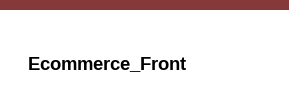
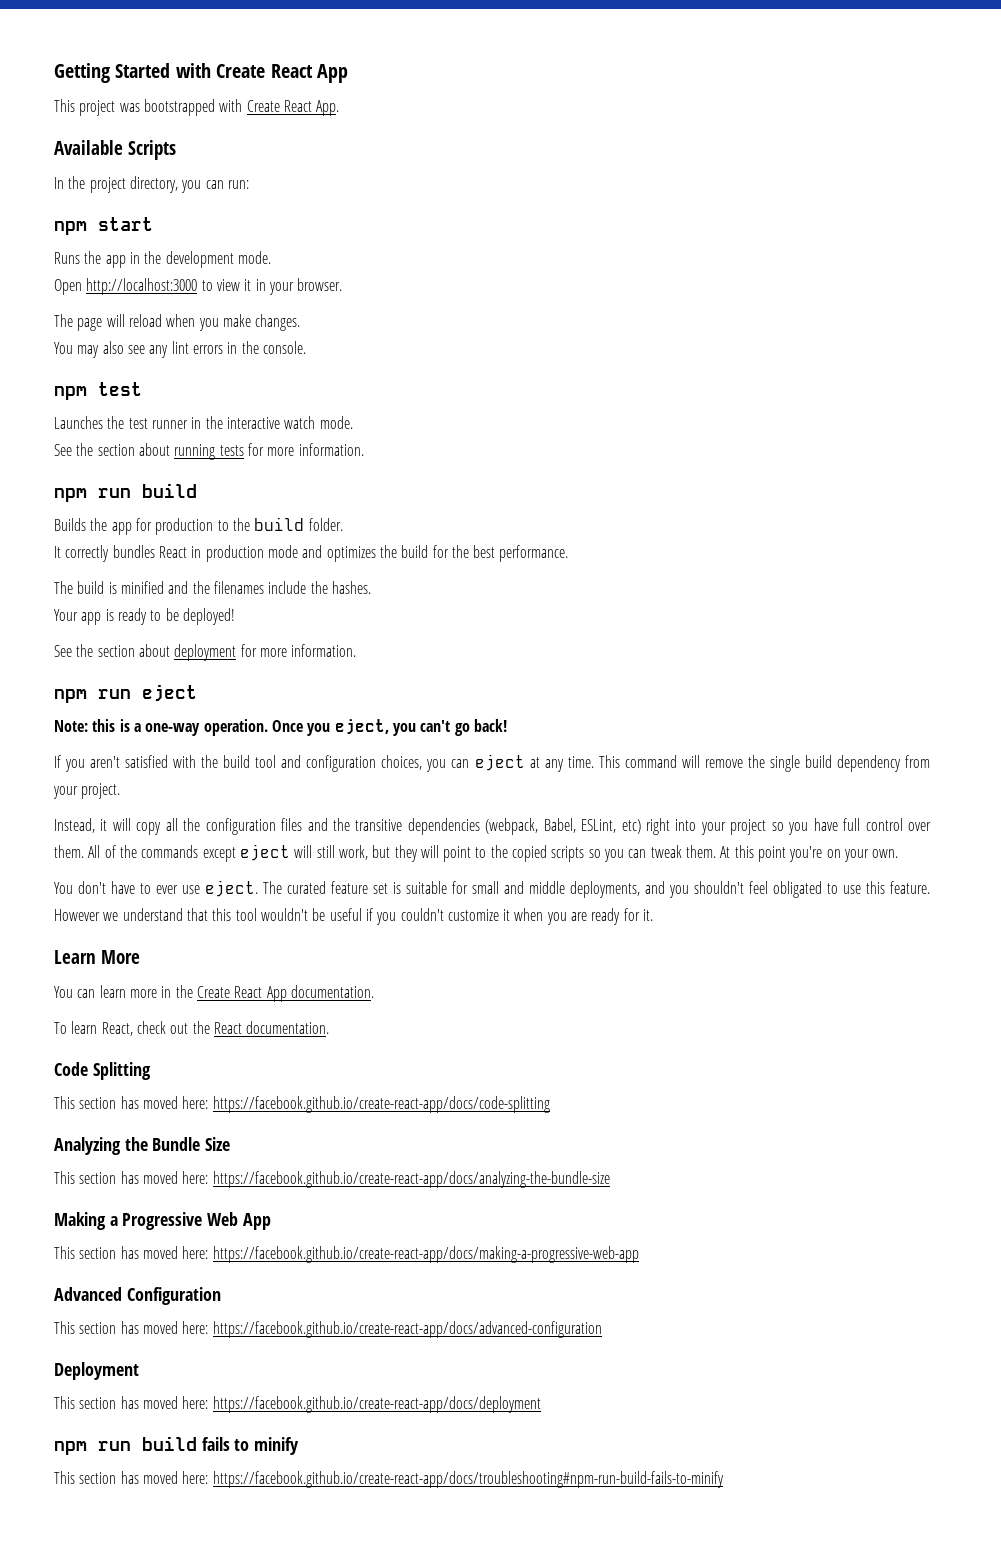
[28,57,186,72] Ecommerce_Front -> [54,63,348,83] [54,99,340,116] [54,140,176,160] [54,176,249,193] [54,217,153,235] [54,251,271,268] [54,278,343,295] [54,314,301,331] [54,341,306,358] [54,382,142,400] [54,416,353,429] [54,443,364,460] [54,483,197,502] [54,517,343,535] [54,545,569,562] [54,581,371,594] [54,608,235,625] [54,644,357,661] [54,684,197,703] [54,719,507,736] [54,754,930,772] [53,783,121,799] [54,818,932,835] [54,844,899,862] [54,880,930,898] [54,908,654,925] [54,950,140,964] [54,985,374,1002] [54,1021,330,1036] [54,1062,151,1080] [54,1096,550,1113] [54,1137,231,1155] [54,1171,610,1188] [54,1212,271,1230] [54,1246,639,1263] [54,1287,221,1305] [54,1321,602,1338] [54,1362,139,1380] [54,1396,541,1413] [54,1436,300,1455] [54,1471,724,1488] Getting Started with Create React App // This project was bootstrapped with Create React App. // Available Scripts // In the project directory, you can run: // npm start // Runs the app in the development mode. // Open http://localhost:3000 to view it in your browser. // The page will reload when you make changes. // You may also see any lint errors in the console. // npm test // Launches the test runner in the interactive watch mode. // See the section about running tests for more information. // npm run build // Builds the app for production to the build folder. // It correctly bundles React in production mode and optimizes the build for the best performance. // The build is minified and the filenames include the hashes. // Your app is ready to be deployed! // See the section about deployment for more information. // npm run eject // Note: this is a one-way operation. Once you eject, you can't go back! // If you aren't satisfied with the build tool and configuration choices, you can eject at any time. This command will remove the single build dependency from your project. // Instead, it will copy all the configuration files and the transitive dependencies (webpack, Babel, ESLint, etc) right into your project so you have full control over them. All of the commands except eject will still work, but they will point to the copied scripts so you can tweak them. At this point you're on your own. // You don't have to ever use eject. The curated feature set is suitable for small and middle deployments, and you shouldn't feel obligated to use this feature. However we understand that this tool wouldn't be useful if you couldn't customize it when you are ready for it. // Learn More // You can learn more in the Create React App documentation. // To learn React, check out the React documentation. // Code Splitting // This section has moved here: https://facebook.github.io/create-react-app/docs/code-splitting // Analyzing the Bundle Size // This section has moved here: https://facebook.github.io/create-react-app/docs/analyzing-the-bundle-size // Making a Progressive Web App // This section has moved here: https://facebook.github.io/create-react-app/docs/making-a-progressive-web-app // Advanced Configuration // This section has moved here: https://facebook.github.io/create-react-app/docs/advanced-configuration // Deployment // This section has moved here: https://facebook.github.io/create-react-app/docs/deployment // npm run build fails to minify // This section has moved here: https://facebook.github.io/create-react-app/docs/troubleshooting#npm-run-build-fails-to-minify

